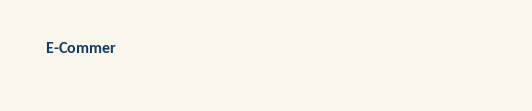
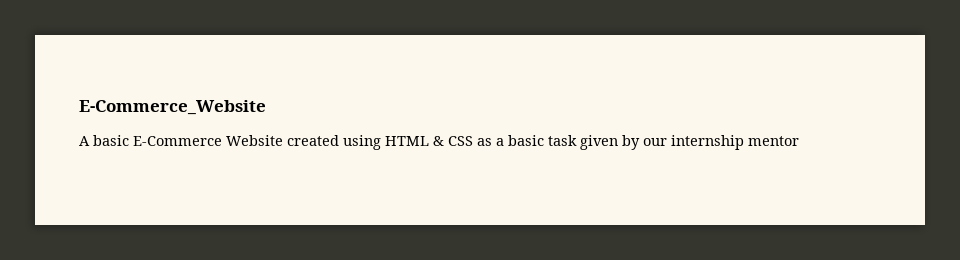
[46,42,116,53] E-Commer -> [79,100,266,115] [79,135,799,150] E-Commerce_Website // A basic E-Commerce Website created using HTML & CSS as a basic task given by our internship mentor

